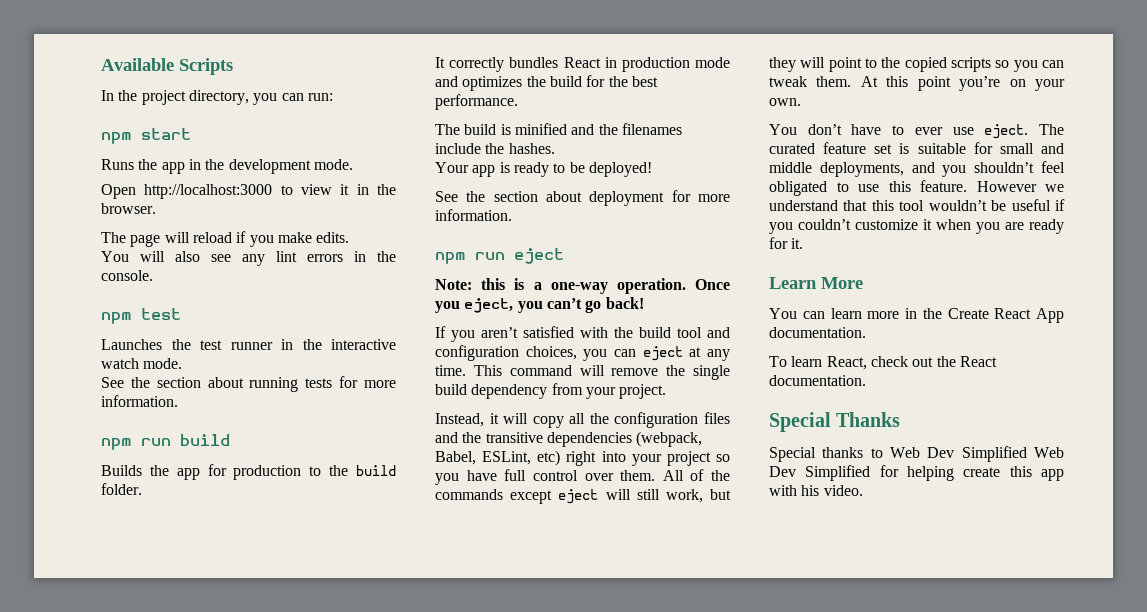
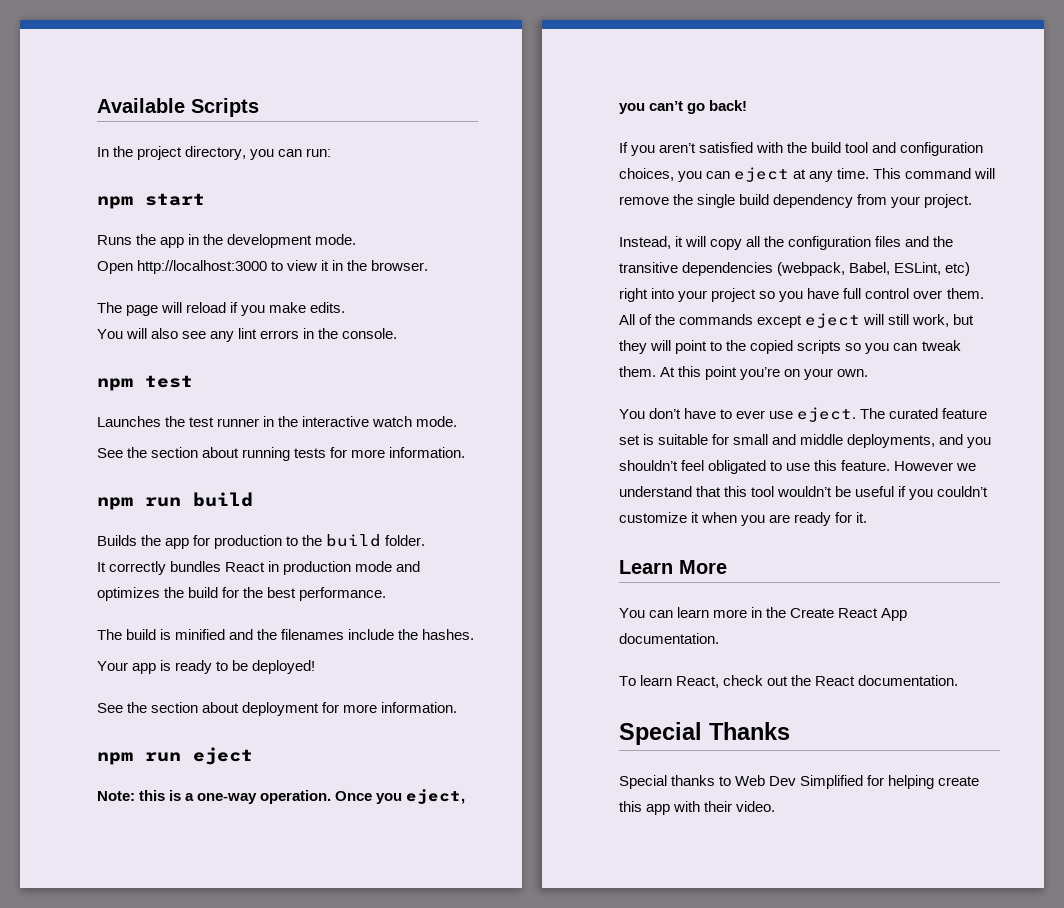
[1034,447,1064,458] [769,465,871,481] Web Dev Simplified -> (864, 782) none
[801,485,820,496] his -> [704,801,733,812] their

